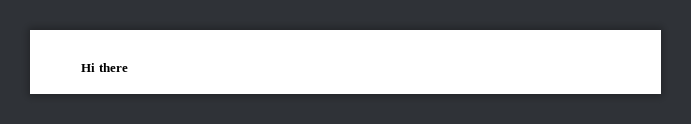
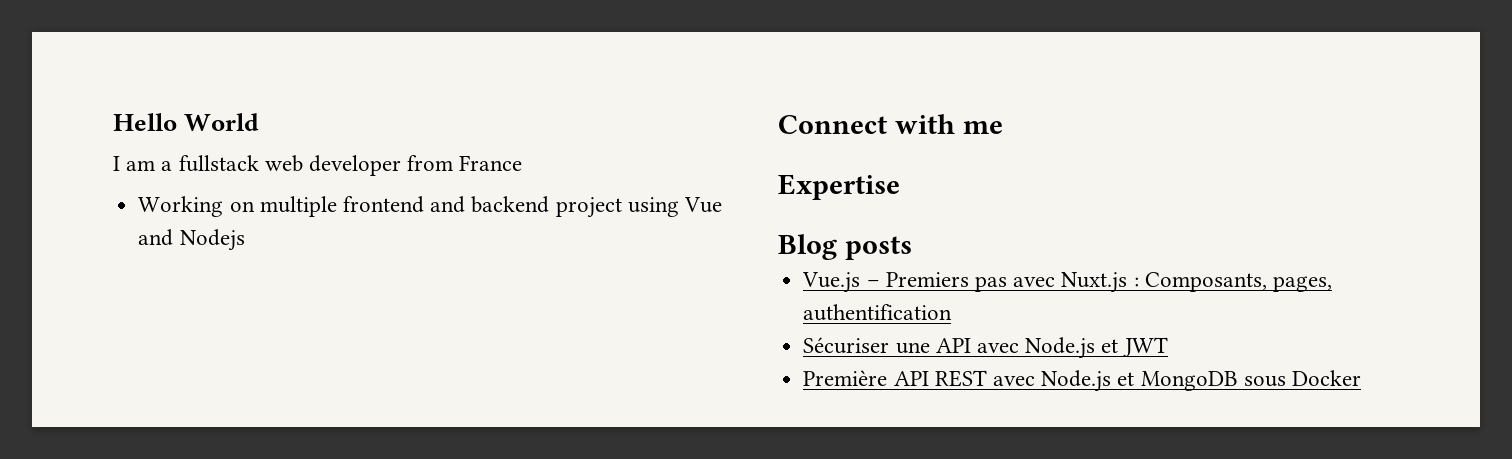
[81,63,128,72] Hi there -> [113,113,260,131] [113,155,523,176] [138,196,722,218] [138,229,245,251] [778,114,1003,134] [778,174,900,200] [778,234,912,260] [802,272,1332,293] [803,304,953,321] [803,337,1168,359] [803,370,1361,392] Hello World // I am a fullstack web developer from France // Working on multiple frontend and backend project using Vue and Nodejs // Connect with me // Expertise // Blog posts // Vue.js – Premiers pas avec Nuxt.js : Composants, pages, authentification // Sécuriser une API avec Node.js et JWT // Première API REST avec Node.js et MongoDB sous Docker

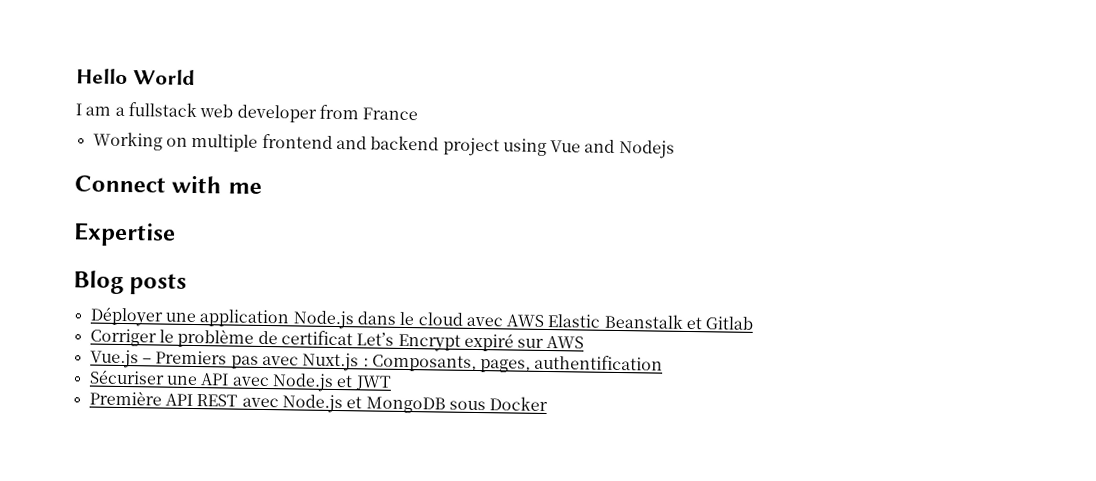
(912, 248) none -> [89,306,754,330] [89,328,585,352] // Déployer une application Node.js dans le cloud avec AWS Elastic Beanstalk et Gitlab // Corriger le problème de certificat Let’s Encrypt expiré sur AWS

